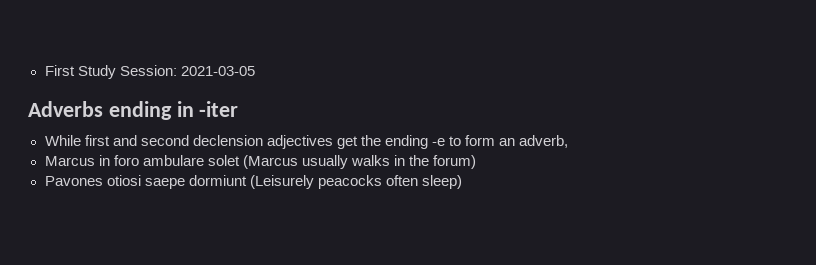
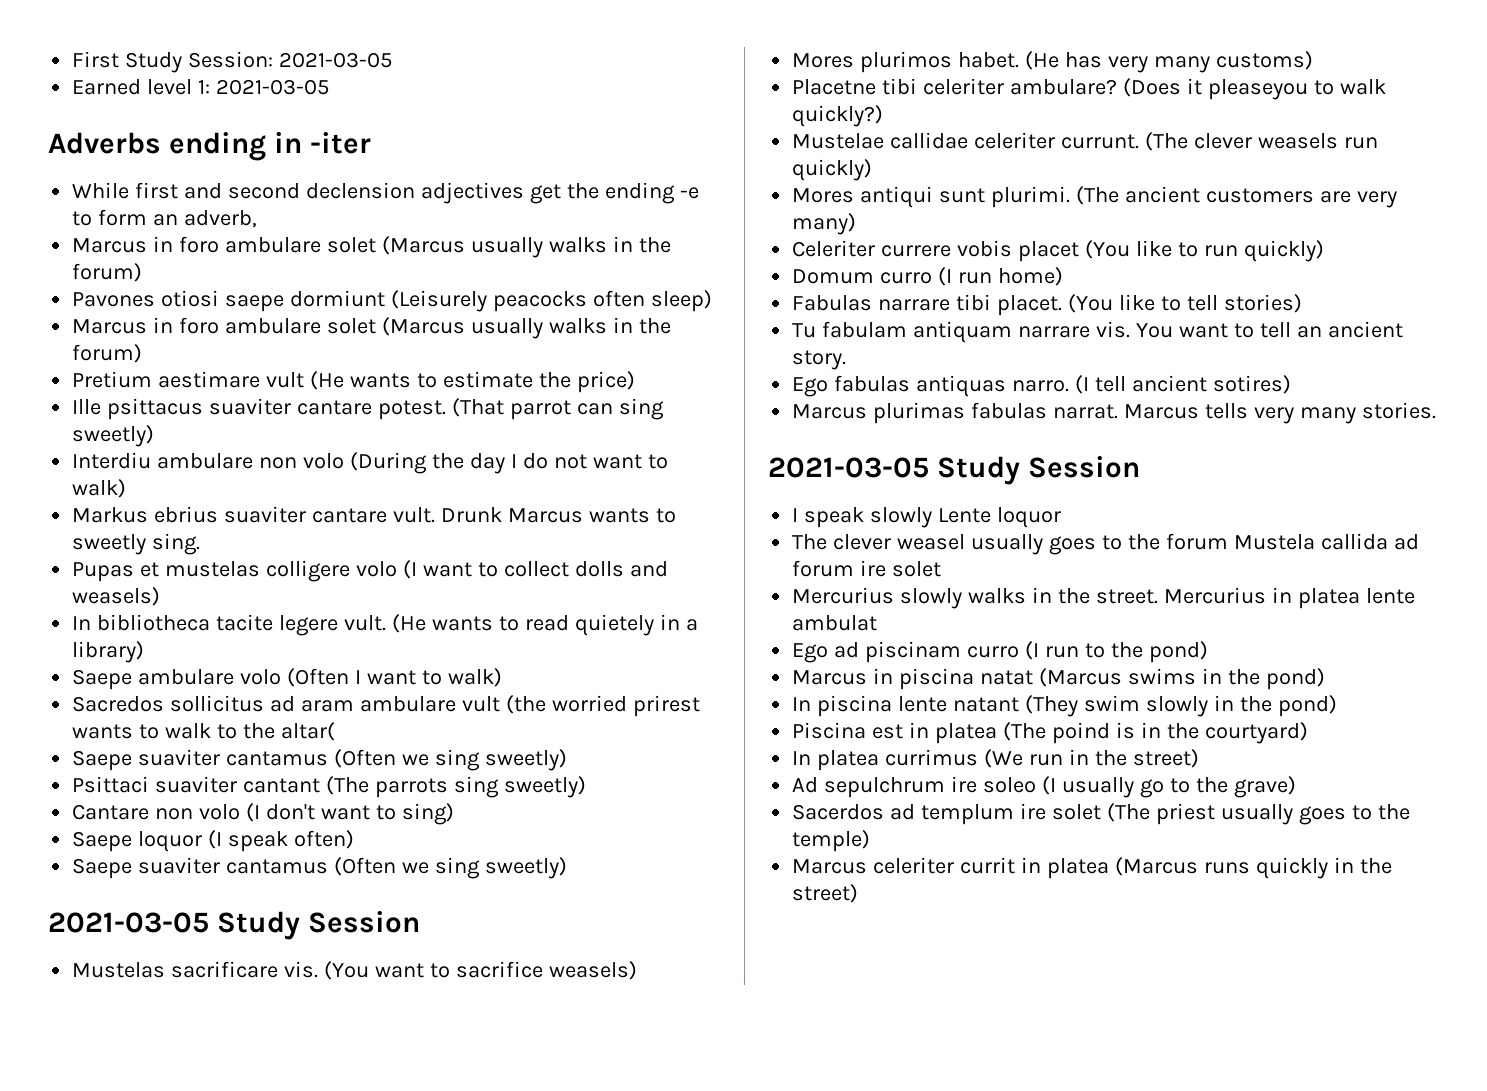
(255, 71) none -> [72,79,330,95] // Earned level 1: 2021-03-05
(462, 182) none -> [72,317,671,339] [72,344,143,363] [72,371,635,393] [72,398,664,420] [72,425,155,447] [72,452,668,474] [72,479,127,498] [72,506,676,523] [72,533,201,555] [72,560,668,582] [72,587,161,606] [72,614,698,636] [72,641,145,663] [72,668,502,690] [72,695,700,717] [72,722,335,741] [72,749,567,771] [72,776,586,798] [72,803,454,825] [72,830,354,852] [72,857,567,879] [48,911,420,940] [72,961,637,980] [792,51,1313,73] [792,78,1386,100] [792,105,884,127] [792,132,1378,151] [792,159,873,181] [792,186,1397,208] [792,213,857,235] [792,240,1324,262] [792,267,1063,286] [792,294,1302,316] [792,321,1403,343] [792,350,847,370] [792,375,1291,397] [792,402,1436,424] [768,456,1140,485] [792,507,1061,528] [792,533,1419,555] [792,560,942,577] [792,587,1415,609] [792,615,878,631] [792,641,1208,663] [792,668,1325,690] [792,695,1337,717] [792,722,1308,744] [792,749,1199,771] [792,776,1296,798] [792,803,1410,825] [792,830,871,852] [792,857,1392,879] [792,884,859,903] // Marcus in foro ambulare solet (Marcus usually walks in the forum) // Pretium aestimare vult (He wants to estimate the price) // Ille psittacus suaviter cantare potest. (That parrot can sing sweetly) // Interdiu ambulare non volo (During the day I do not want to walk) // Markus ebrius suaviter cantare vult. Drunk Marcus wants to sweetly sing. // Pupas et mustelas colligere volo (I want to collect dolls and weasels) // In bibliotheca tacite legere vult. (He wants to read quietely in a library) // Saepe ambulare volo (Often I want to walk) // Sacredos sollicitus ad aram ambulare vult (the worried prirest wants to walk to the altar( // Saepe suaviter cantamus (Often we sing sweetly) // Psittaci suaviter cantant (The parrots sing sweetly) // Cantare non volo (I don't want to sing) // Saepe loquor (I speak often) // Saepe suaviter cantamus (Often we sing sweetly) // 2021-03-05 Study Session // Mustelas sacrificare vis. (You want to sacrifice weasels) // Mores plurimos habet. (He has very many customs) // Placetne tibi celeriter ambulare? (Does it pleaseyou to walk quickly?) // Mustelae callidae celeriter currunt. (The clever weasels run quickly) // Mores antiqui sunt plurimi. (The ancient customers are very many) // Celeriter currere vobis placet (You like to run quickly) // Domum curro (I run home) // Fabulas narrare tibi placet. (You like to tell stories) // Tu fabulam antiquam narrare vis. You want to tell an ancient story. // Ego fabulas antiquas narro. (I tell ancient sotires) // Marcus plurimas fabulas narrat. Marcus tells very many stories. // 2021-03-05 Study Session // I speak slowly Lente loquor // The clever weasel usually goes to the forum Mustela callida ad forum ire solet // Mercurius slowly walks in the street. Mercurius in platea lente ambulat // Ego ad piscinam curro (I run to the pond) // Marcus in piscina natat (Marcus swims in the pond) // In piscina lente natant (They swim slowly in the pond) // Piscina est in platea (The poind is in the courtyard) // In platea currimus (We run in the street) // Ad sepulchrum ire soleo (I usually go to the grave) // Sacerdos ad templum ire solet (The priest usually goes to the temple) // Marcus celeriter currit in platea (Marcus runs quickly in the street)

